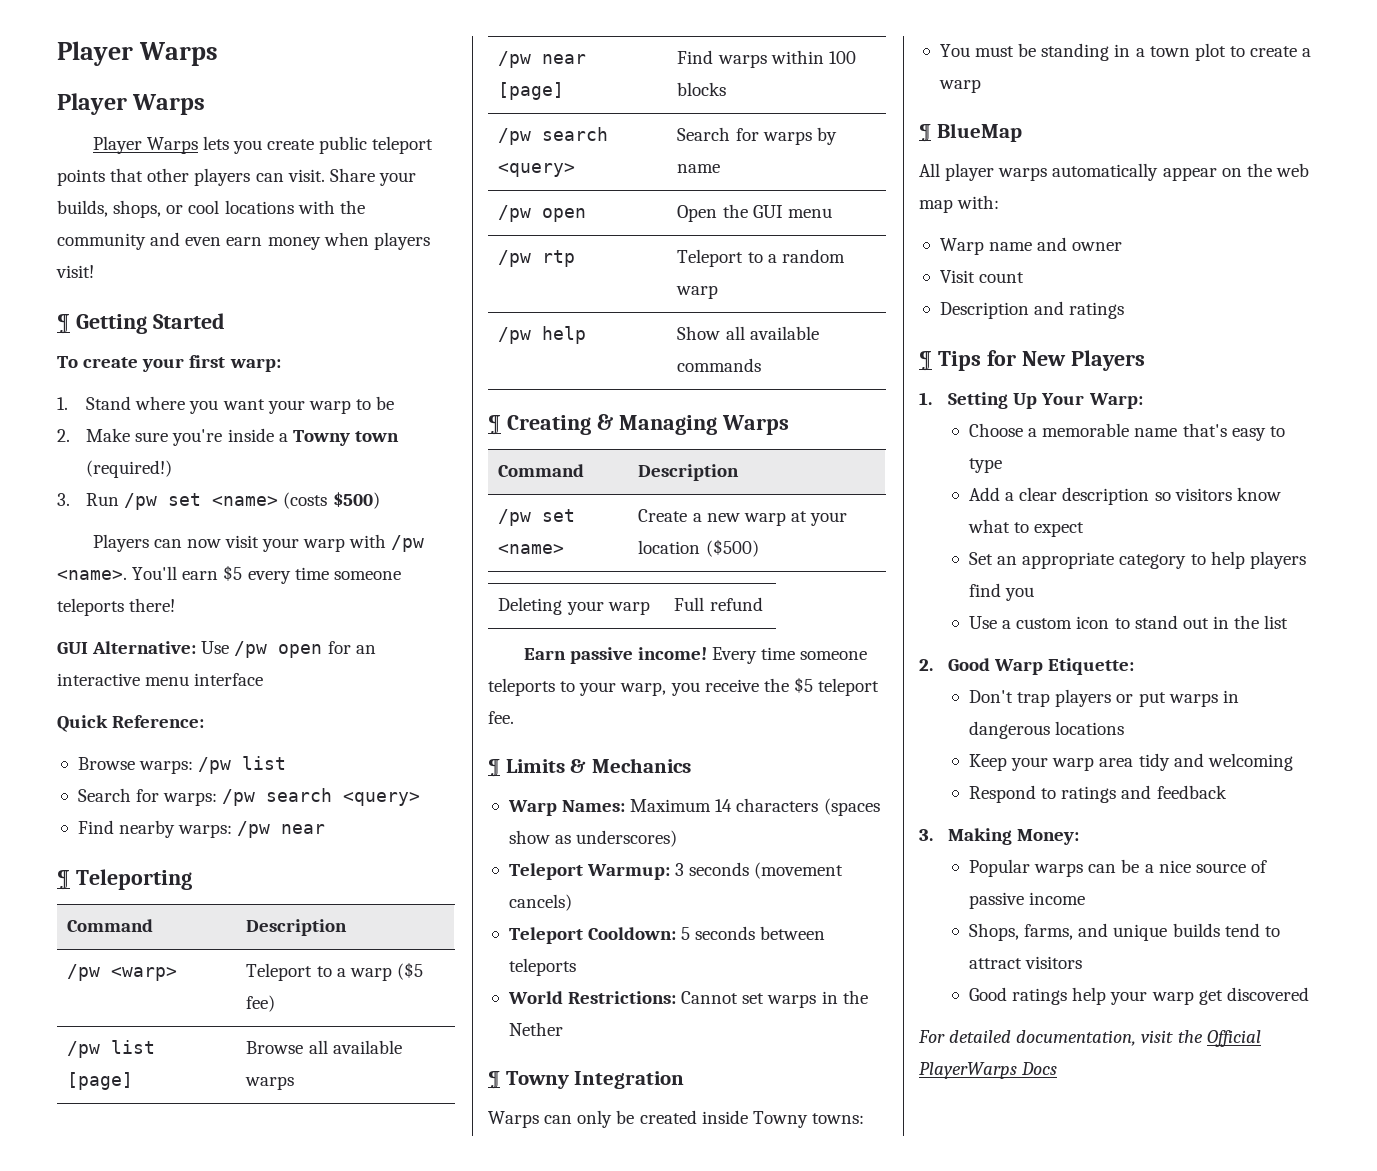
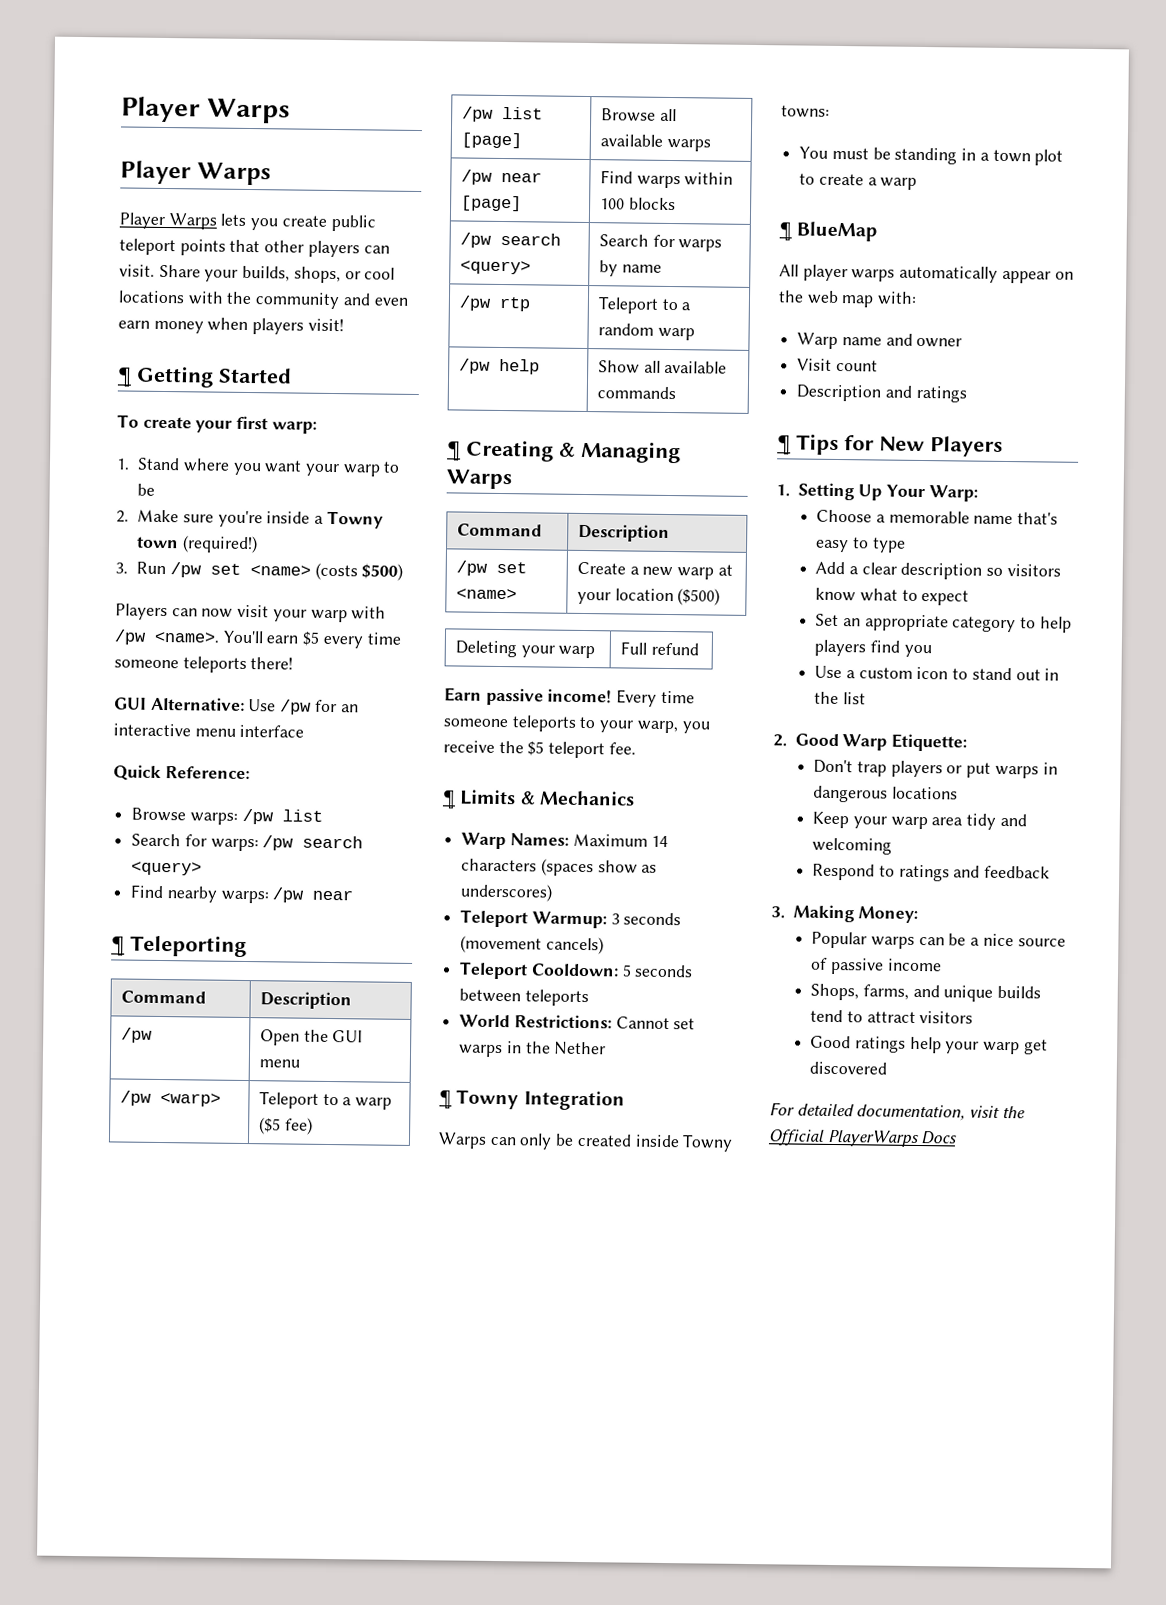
[278,644,323,658] open -> (313, 707) none
(348, 927) none -> [120,1027,153,1043] [259,1029,364,1046] [258,1059,300,1068] // /pw | Open the GUI menu
[498,205,587,222] [677,204,832,222] // /pw open | Open the GUI menu -> (662, 268) none

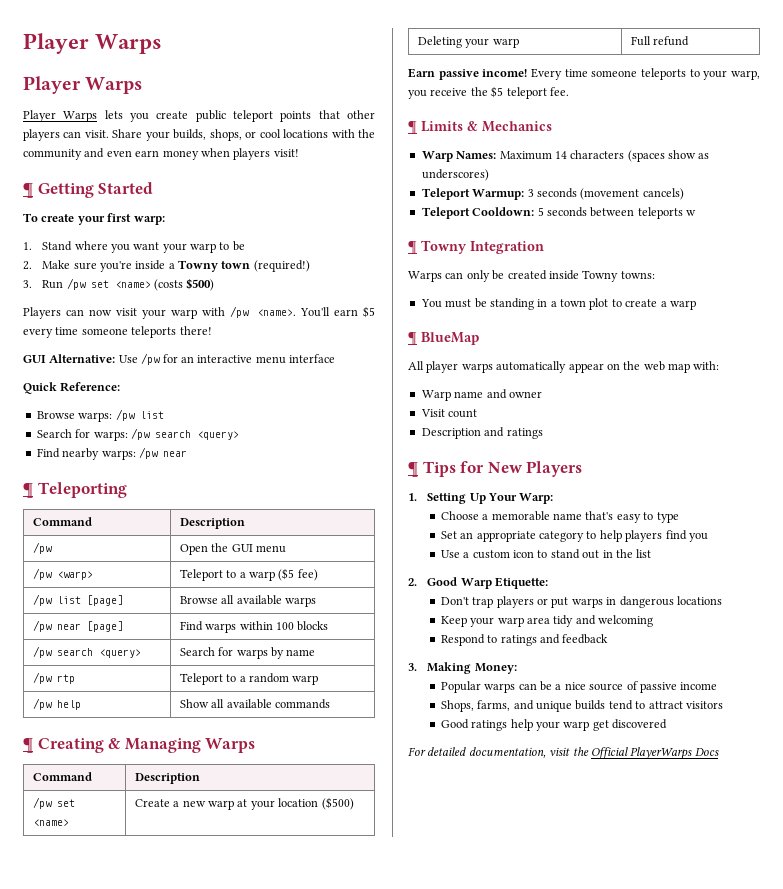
[459,1014,696,1030] [458,1041,607,1058] // World Restrictions: Cannot set warps in the Nether -> [686,210,696,216] w
[815,561,1061,580] [815,587,970,606] // Add a clear description so visitors know what to expect -> (679, 517) none

